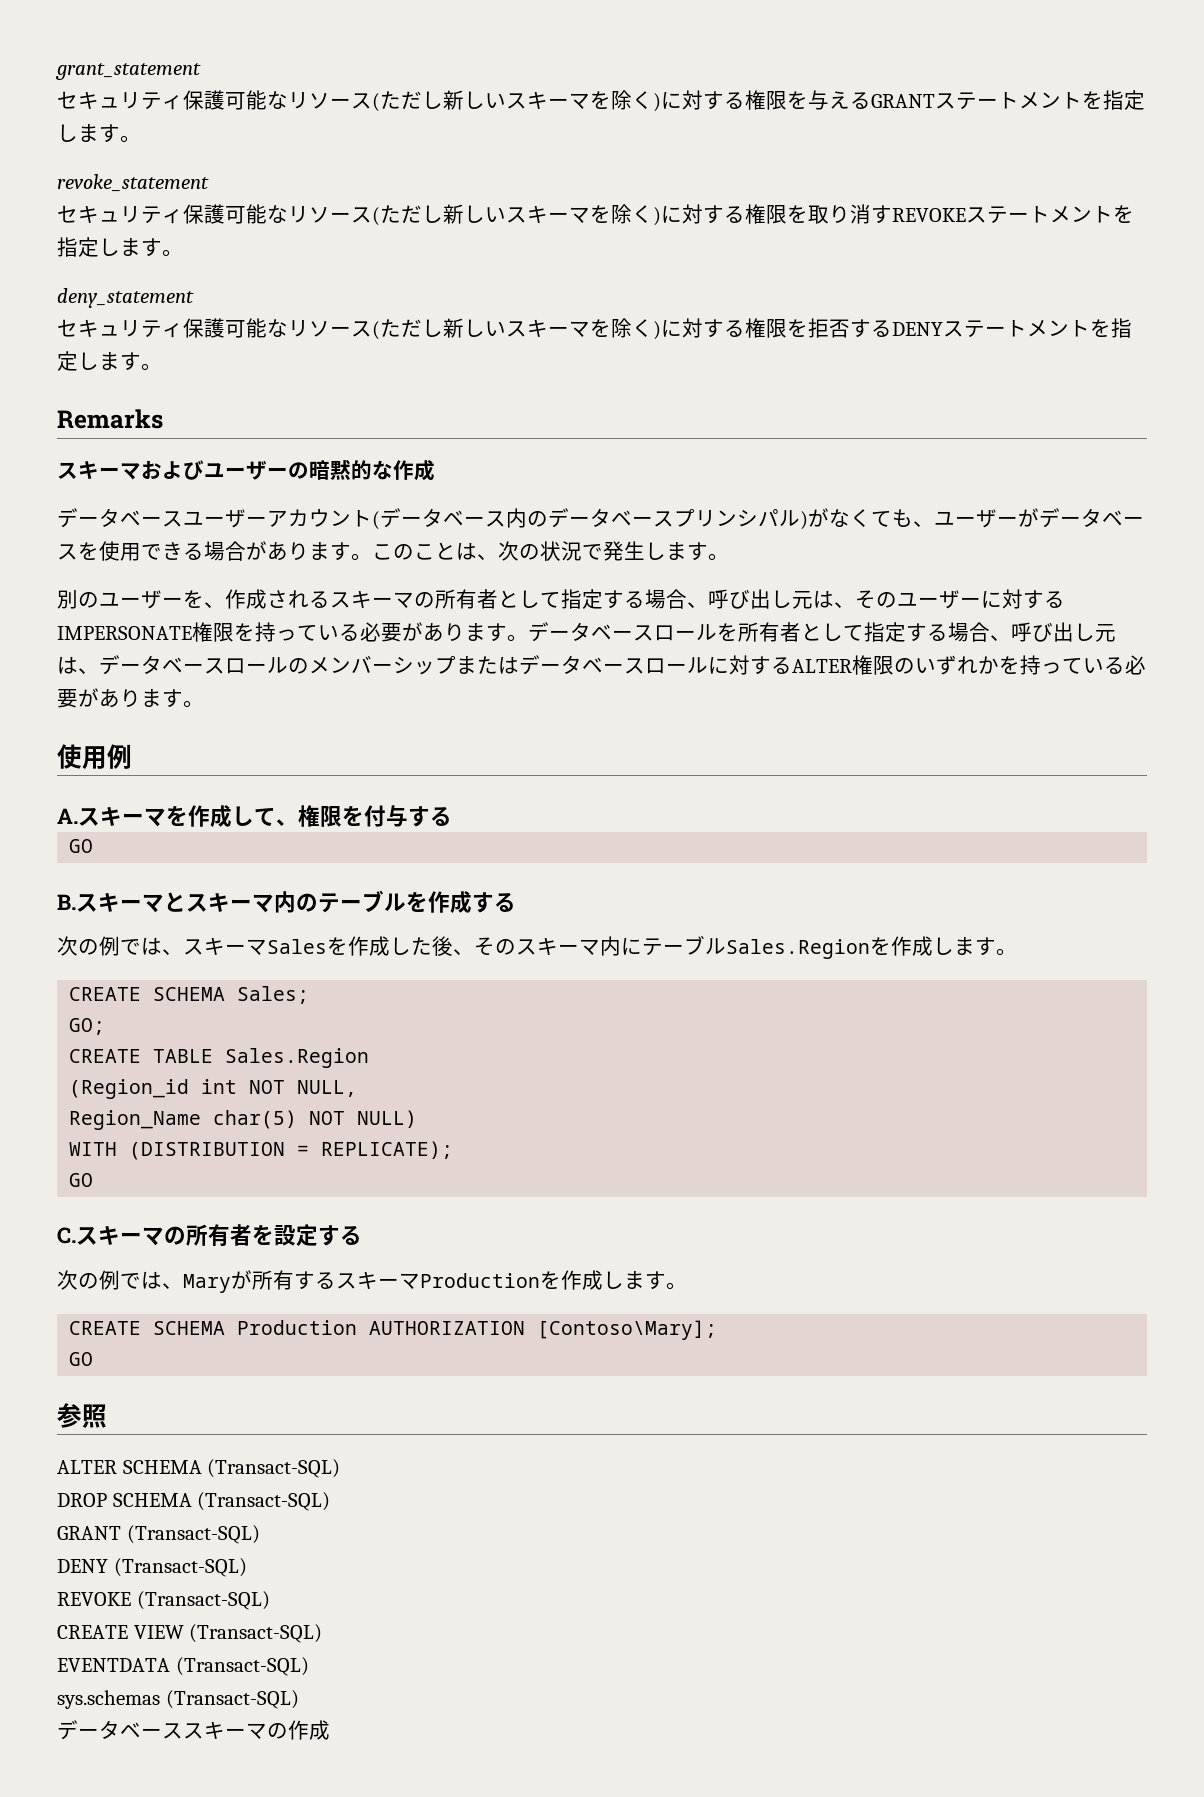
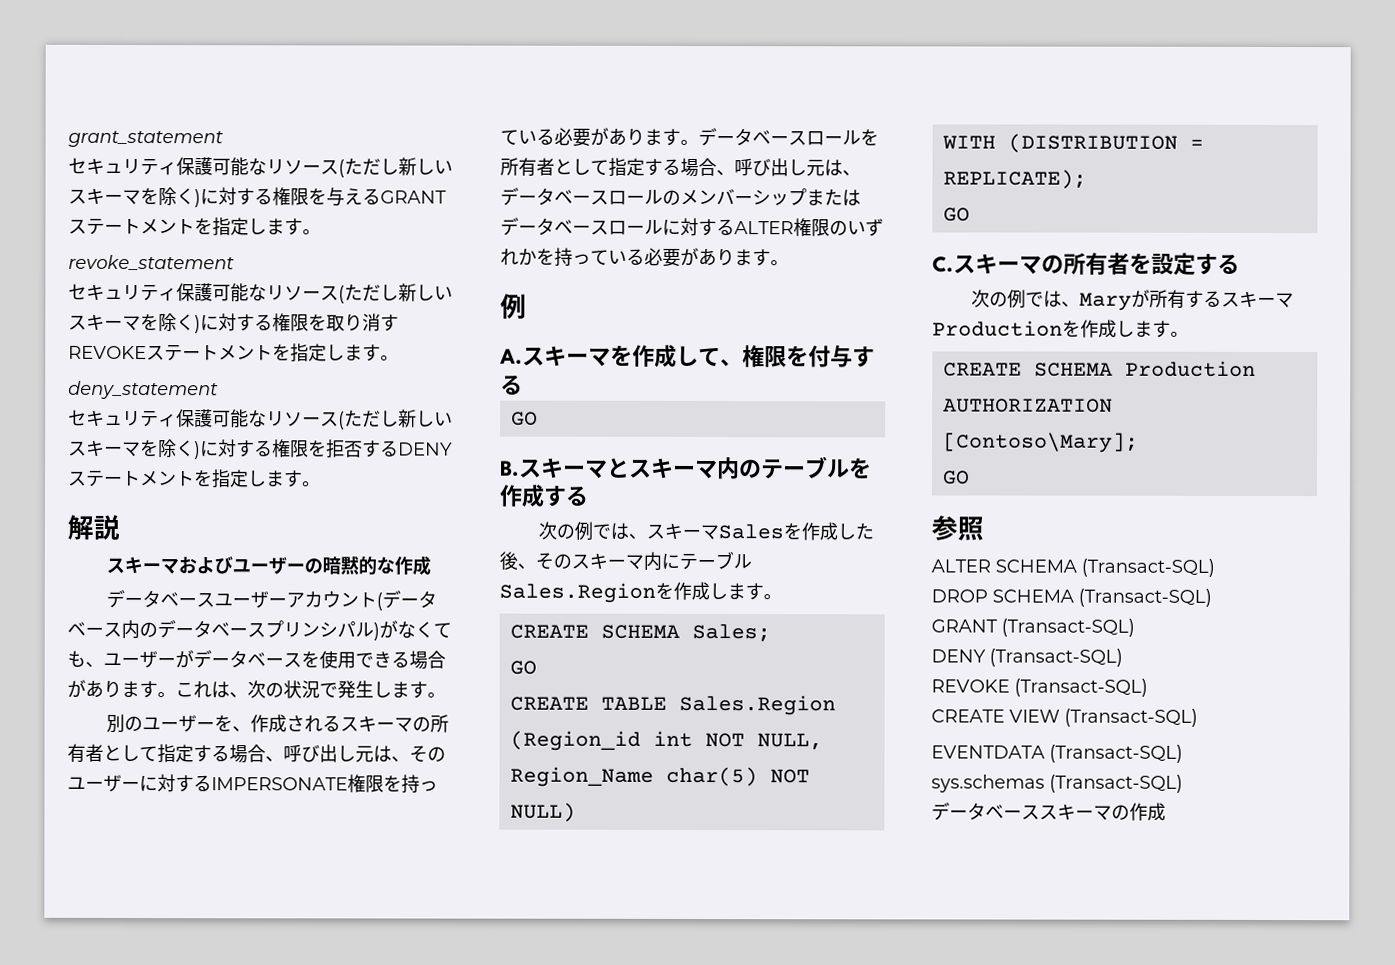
[57,409,163,429] Remarks -> [67,514,120,540] 解説
[393,542,456,560] のこと -> [193,681,212,699] れ
[57,744,107,769] 使用 -> (789, 263) none
[69,1018,106,1035] GO; -> [509,660,537,675] GO

